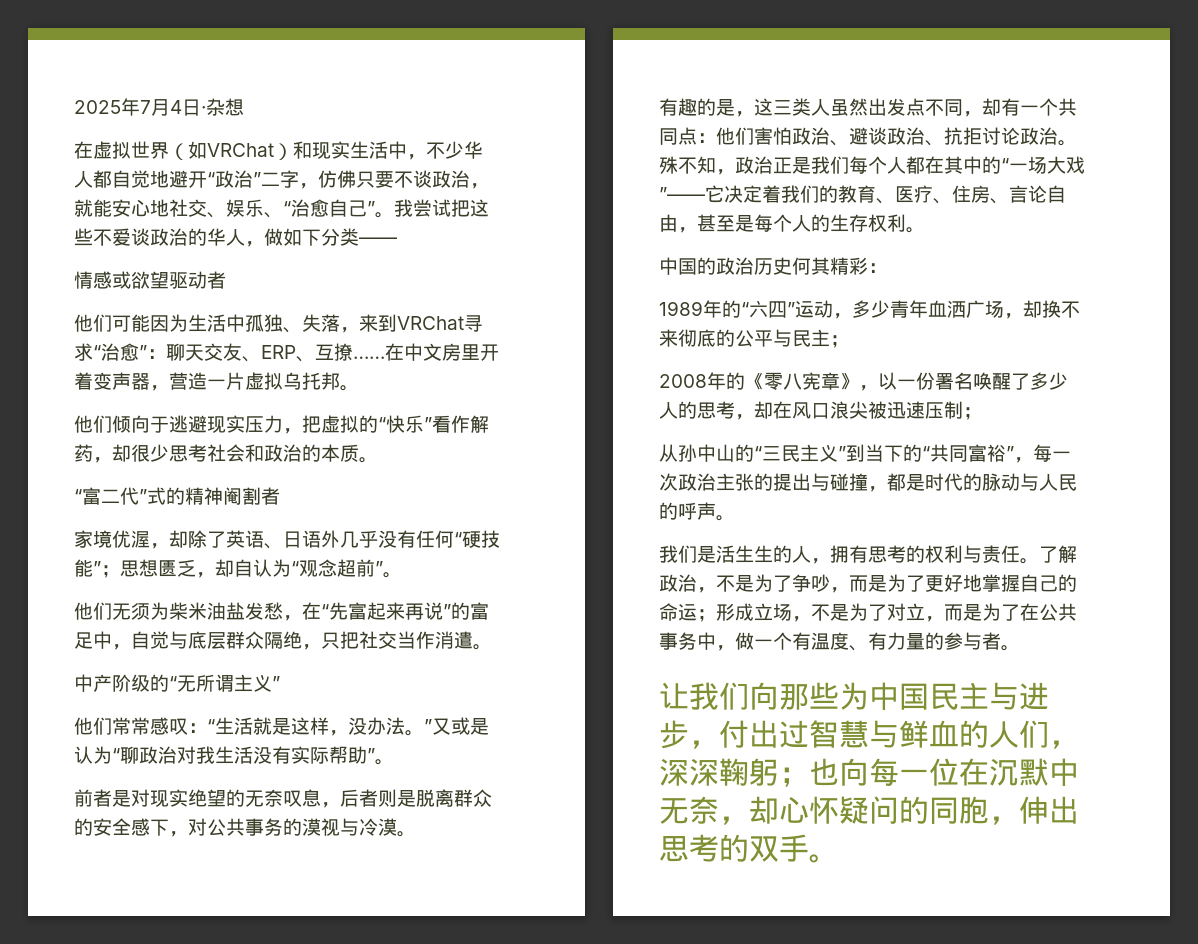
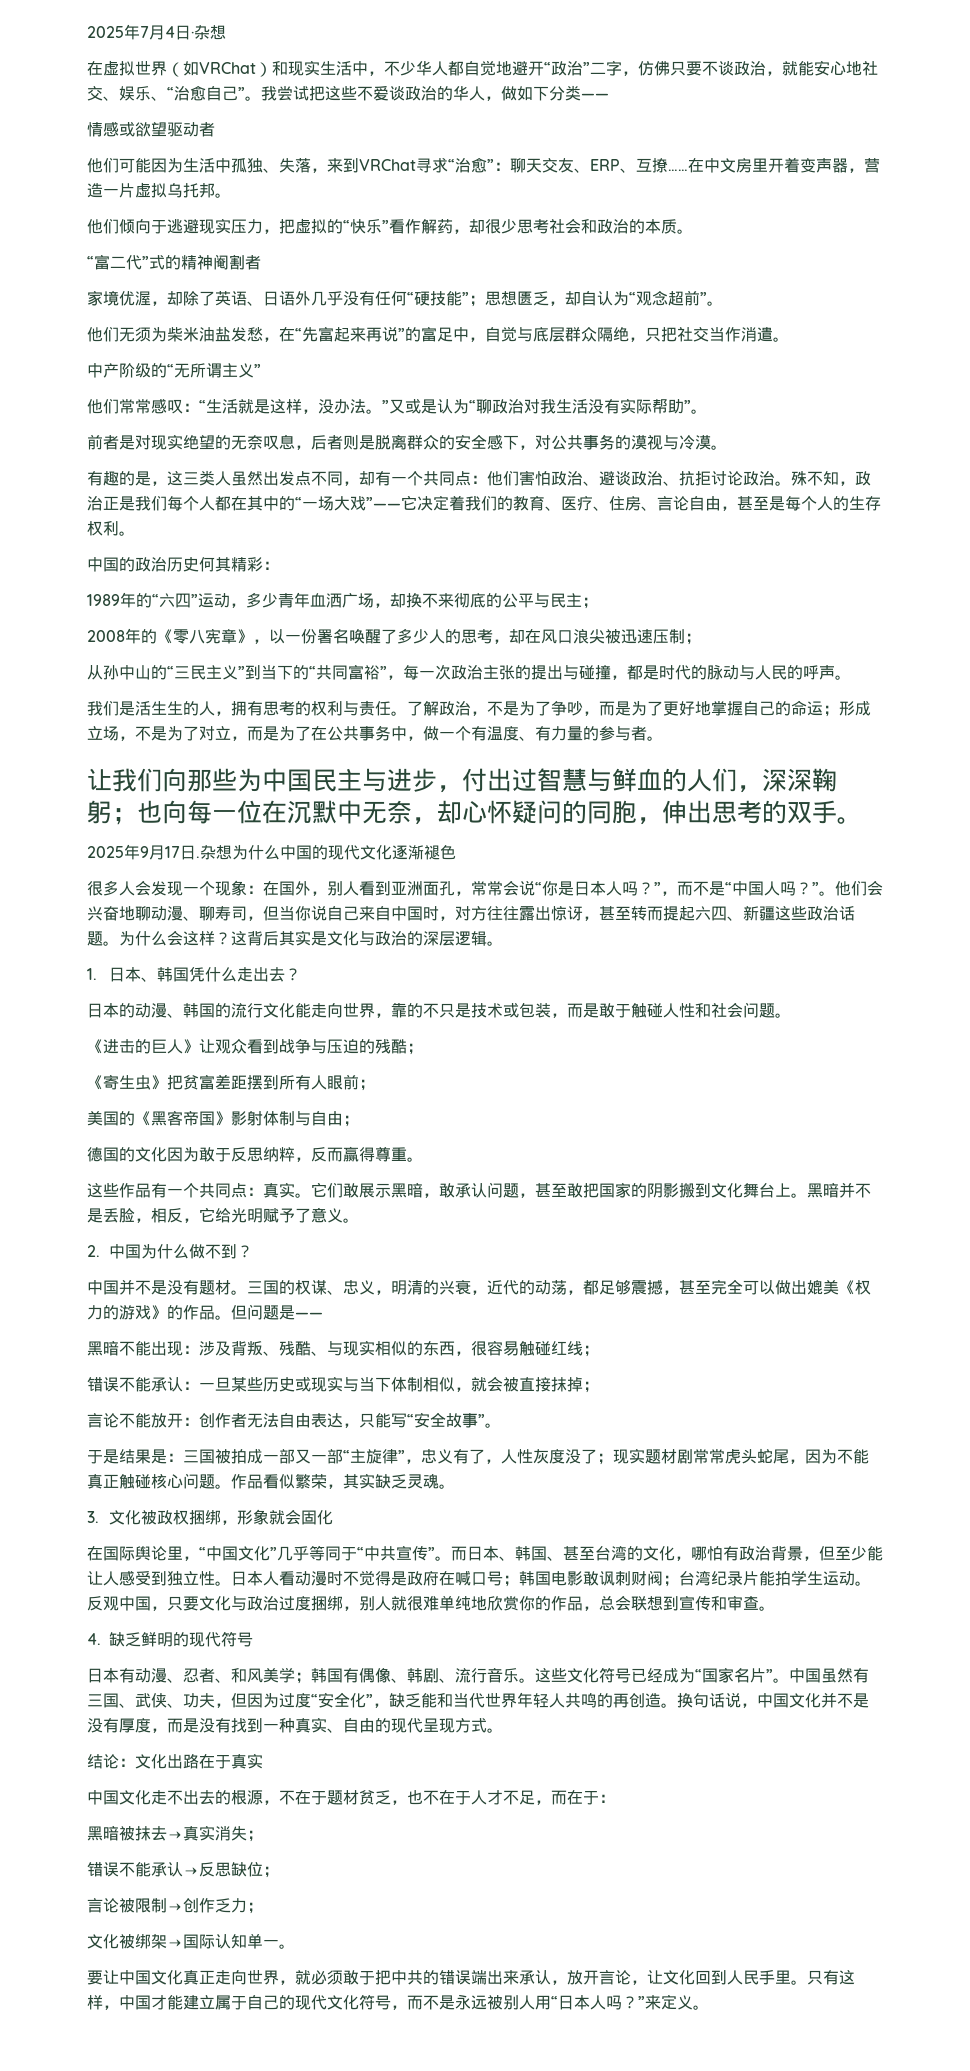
(839, 858) none -> [87,844,456,860] [87,880,883,896] [87,905,855,921] [87,930,503,946] [87,967,302,982] [87,1002,791,1018] [87,1038,423,1055] [87,1074,375,1091] [87,1110,359,1127] [87,1146,423,1162] [87,1182,871,1198] [87,1207,359,1223] [87,1244,254,1259] [87,1279,871,1295] [87,1304,323,1320] [87,1340,599,1357] [87,1376,599,1393] [87,1412,501,1428] [87,1448,869,1465] [87,1473,455,1489] [87,1509,334,1525] [87,1545,883,1561] [87,1570,871,1587] [87,1595,775,1611] [87,1631,254,1647] [87,1667,869,1684] [87,1692,869,1708] [87,1717,503,1733] [87,1753,263,1769] [87,1790,615,1805] [87,1825,263,1842] [87,1862,279,1878] [87,1898,263,1914] [87,1933,295,1949] [87,1970,855,1985] [87,1994,709,2010] // 2025年9月17日.杂想为什么中国的现代文化逐渐褪色 // 很多人会发现一个现象：在国外，别人看到亚洲面孔，常常会说“你是日本人吗？”，而不是“中国人吗？”。他们会兴奋地聊动漫、聊寿司，但当你说自己来自中国时，对方往往露出惊讶，甚至转而提起六四、新疆这些政治话题。为什么会这样？这背后其实是文化与政治的深层逻辑。 // 1.日本、韩国凭什么走出去？ // 日本的动漫、韩国的流行文化能走向世界，靠的不只是技术或包装，而是敢于触碰人性和社会问题。 // 《进击的巨人》让观众看到战争与压迫的残酷； // 《寄生虫》把贫富差距摆到所有人眼前； // 美国的《黑客帝国》影射体制与自由； // 德国的文化因为敢于反思纳粹，反而赢得尊重。 // 这些作品有一个共同点：真实。它们敢展示黑暗，敢承认问题，甚至敢把国家的阴影搬到文化舞台上。黑暗并不是丢脸，相反，它给光明赋予了意义。 // 2.中国为什么做不到？ // 中国并不是没有题材。三国的权谋、忠义，明清的兴衰，近代的动荡，都足够震撼，甚至完全可以做出媲美《权力的游戏》的作品。但问题是—— // 黑暗不能出现：涉及背叛、残酷、与现实相似的东西，很容易触碰红线； // 错误不能承认：一旦某些历史或现实与当下体制相似，就会被直接抹掉； // 言论不能放开：创作者无法自由表达，只能写“安全故事”。 // 于是结果是：三国被拍成一部又一部“主旋律”，忠义有了，人性灰度没了；现实题材剧常常虎头蛇尾，因为不能真正触碰核心问题。作品看似繁荣，其实缺乏灵魂。 // 3.文化被政权捆绑，形象就会固化 // 在国际舆论里，“中国文化”几乎等同于“中共宣传”。而日本、韩国、甚至台湾的文化，哪怕有政治背景，但至少能让人感受到独立性。日本人看动漫时不觉得是政府在喊口号；韩国电影敢讽刺财阀；台湾纪录片能拍学生运动。反观中国，只要文化与政治过度捆绑，别人就很难单纯地欣赏你的作品，总会联想到宣传和审查。 // 4.缺乏鲜明的现代符号 // 日本有动漫、忍者、和风美学；韩国有偶像、韩剧、流行音乐。这些文化符号已经成为“国家名片”。中国虽然有三国、武侠、功夫，但因为过度“安全化”，缺乏能和当代世界年轻人共鸣的再创造。换句话说，中国文化并不是没有厚度，而是没有找到一种真实、自由的现代呈现方式。 // 结论：文化出路在于真实 // 中国文化走不出去的根源，不在于题材贫乏，也不在于人才不足，而在于： // 黑暗被抹去→真实消失； // 错误不能承认→反思缺位； // 言论被限制→创作乏力； // 文化被绑架→国际认知单一。 // 要让中国文化真正走向世界，就必须敢于把中共的错误端出来承认，放开言论，让文化回到人民手里。只有这样，中国才能建立属于自己的现代文化符号，而不是永远被别人用“日本人吗？”来定义。

